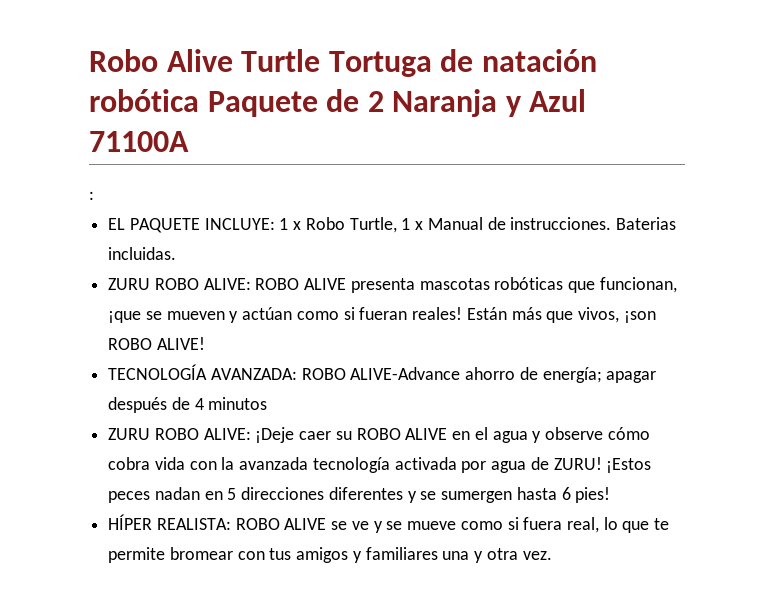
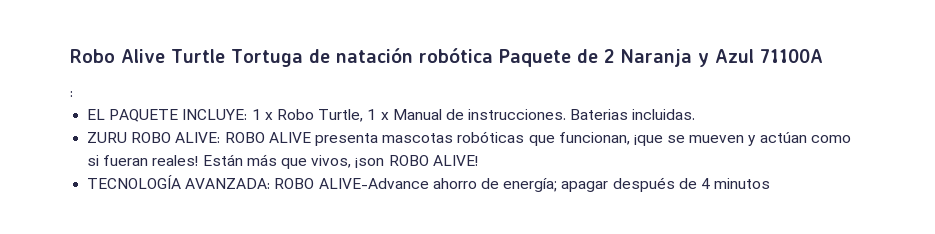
[108,427,650,443] [108,457,652,473] [108,487,611,503] [108,514,670,533] [108,547,552,563] // ZURU ROBO ALIVE: ¡Deje caer su ROBO ALIVE en el agua y observe cómo cobra vida con la avanzada tecnología activada por agua de ZURU! ¡Estos peces nadan en 5 direcciones diferentes y se sumergen hasta 6 pies! // HÍPER REALISTA: ROBO ALIVE se ve y se mueve como si fuera real, lo que te permite bromear con tus amigos y familiares una y otra vez. -> (771, 183) none

